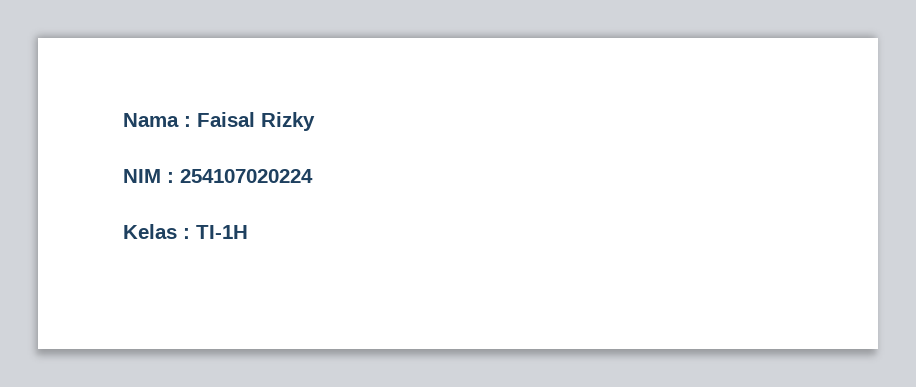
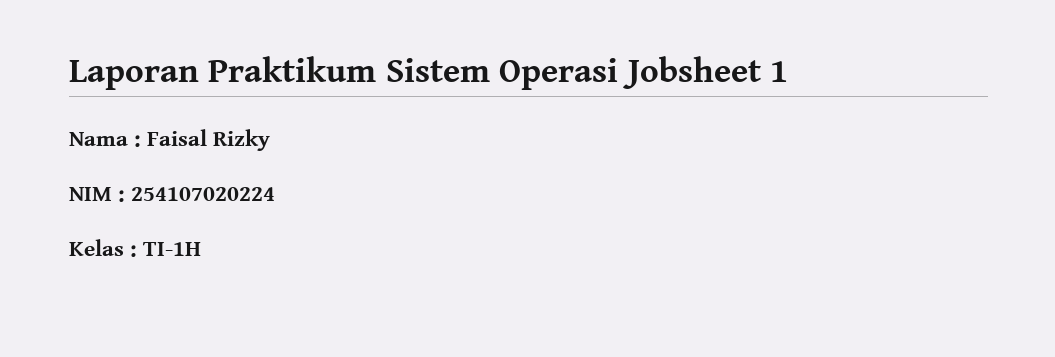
(123, 120) none -> [69,56,789,90] Laporan Praktikum Sistem Operasi Jobsheet 1 //

